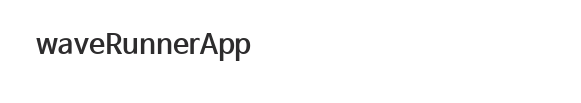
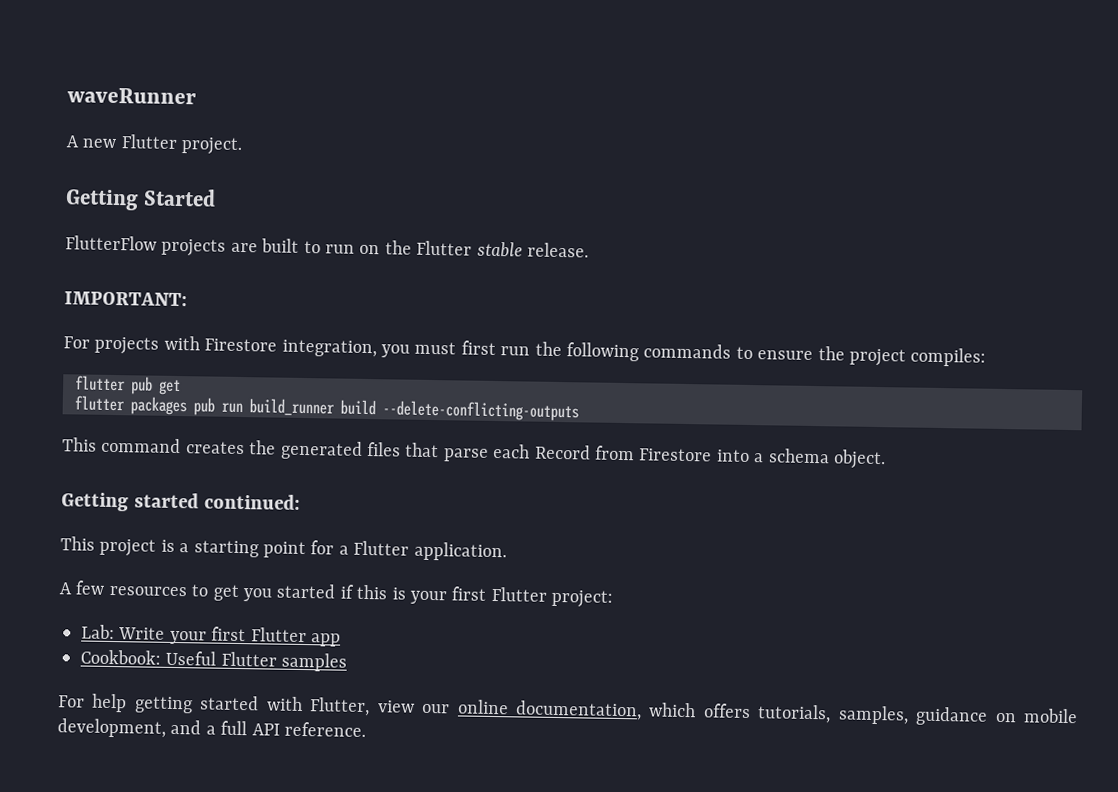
[36,33,251,61] waveRunnerApp -> [67,87,196,105] [66,134,244,156] [65,188,217,211] [65,235,589,258] [64,291,187,307] [63,335,987,367] [75,375,181,396] [74,395,579,422] [62,437,886,470] [61,492,300,512] [60,536,507,562] [59,580,614,608] [81,624,341,647] [80,649,348,672] [58,693,1078,726] [57,718,366,738] waveRunner // A new Flutter project. // Getting Started // FlutterFlow projects are built to run on the Flutter stable release. // IMPORTANT: // For projects with Firestore integration, you must first run the following commands to ensure the project compiles: // flutter pub get // flutter packages pub run build_runner build --delete-conflicting-outputs // This command creates the generated files that parse each Record from Firestore into a schema object. // Getting started continued: // This project is a starting point for a Flutter application. // A few resources to get you started if this is your first Flutter project: // Lab: Write your first Flutter app // Cookbook: Useful Flutter samples // For help getting started with Flutter, view our online documentation, which offers tutorials, samples, guidance on mobile development, and a full API reference.

